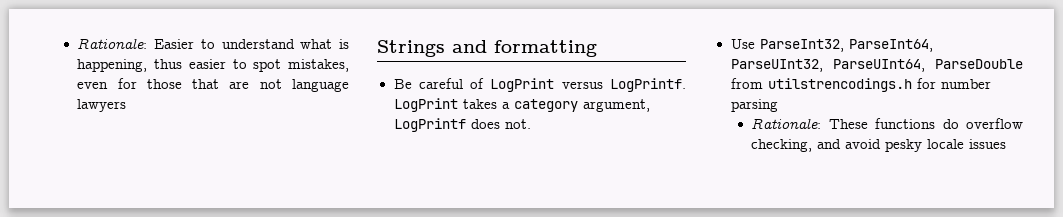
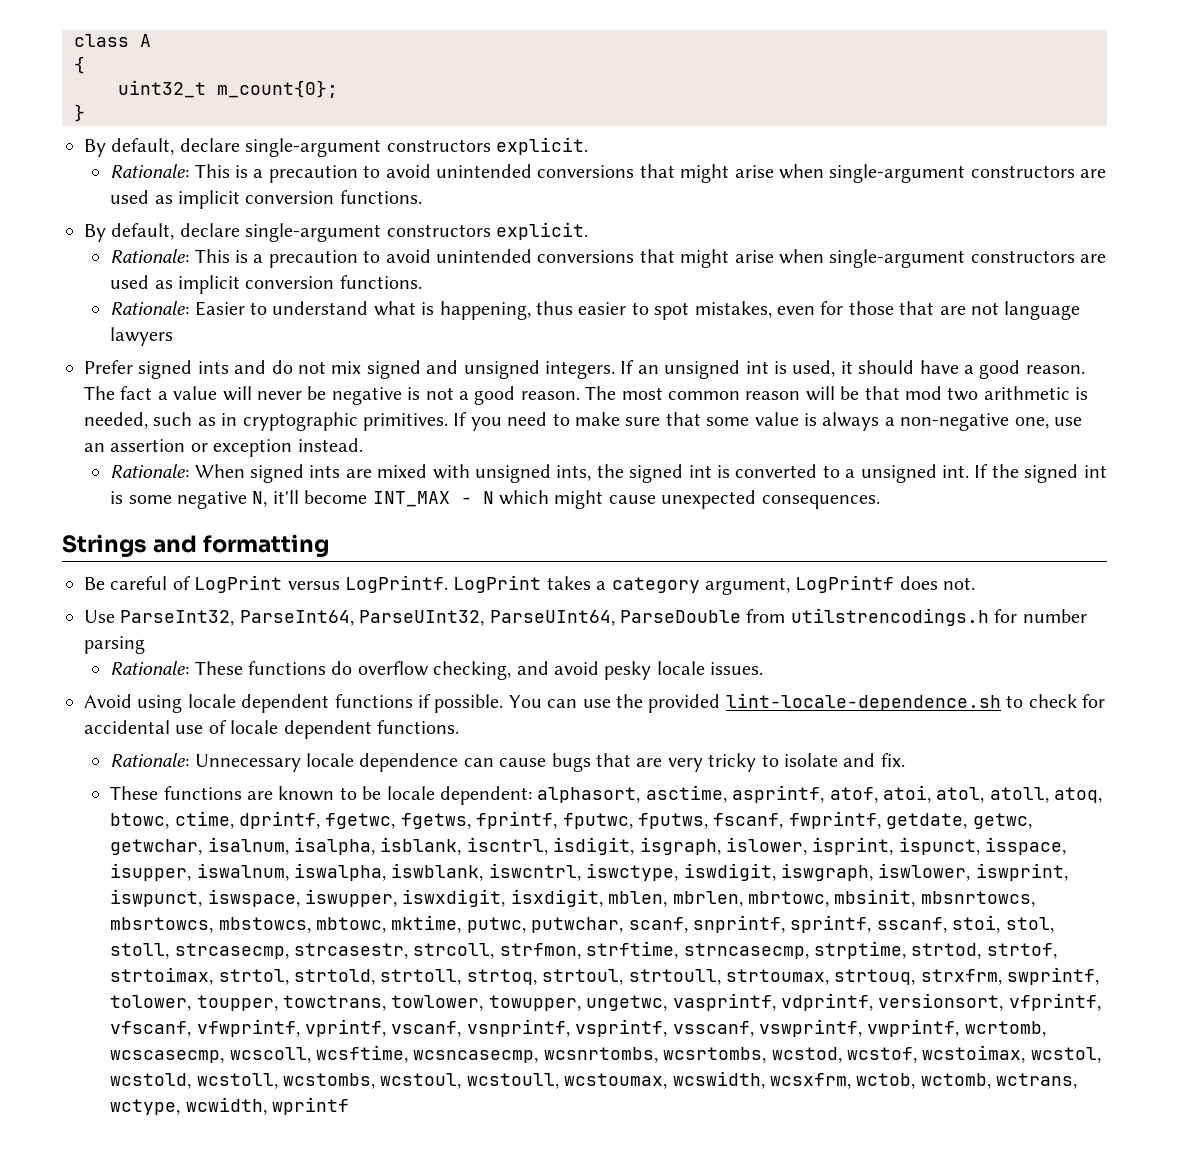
(77, 43) none -> [74,34,151,47] [74,56,85,74] [118,80,338,98] [74,104,85,122] [84,137,588,157] [110,164,1107,183] [110,190,422,209] [84,222,588,242] [110,249,1107,268] [110,275,422,294] class A // { // uint32_t m_count{0}; // } // By default, declare single-argument constructors explicit. // Rationale: This is a precaution to avoid unintended conversions that might arise when single-argument constructors are used as implicit conversion functions. // By default, declare single-argument constructors explicit. // Rationale: This is a precaution to avoid unintended conversions that might arise when single-argument constructors are used as implicit conversion functions. //
(127, 105) none -> [84,360,1085,379] [84,386,1089,405] [84,412,1082,431] [84,438,363,457] [110,464,1107,483] [110,490,880,509] // Prefer signed ints and do not mix signed and unsigned integers. If an unsigned int is used, it should have a good reason. The fact a value will never be negative is not a good reason. The most common reason will be that mod two arithmetic is needed, such as in cryptographic primitives. If you need to make sure that some value is always a non-negative one, use an assertion or exception instead. // Rationale: When signed ints are mixed with unsigned ints, the signed int is converted to a unsigned int. If the signed int is some negative N, it'll become INT_MAX - N which might cause unexpected consequences.
[969,139,1007,149] issues -> [710,662,764,675] [84,693,1105,713] [84,720,459,739] [110,753,905,772] [110,785,1103,805] [110,811,1032,829] [110,837,1067,855] [110,863,1068,881] [110,889,1035,907] [110,915,1054,933] [110,941,1057,959] [110,967,1100,985] [110,993,1101,1011] [110,1019,1046,1037] [110,1045,1101,1063] [110,1071,1078,1089] [110,1097,349,1115] issues. // Avoid using locale dependent functions if possible. You can use the provided lint-locale-dependence.sh to check for accidental use of locale dependent functions. // Rationale: Unnecessary locale dependence can cause bugs that are very tricky to isolate and fix. // These functions are known to be locale dependent: alphasort, asctime, asprintf, atof, atoi, atol, atoll, atoq, btowc, ctime, dprintf, fgetwc, fgetws, fprintf, fputwc, fputws, fscanf, fwprintf, getdate, getwc, getwchar, isalnum, isalpha, isblank, iscntrl, isdigit, isgraph, islower, isprint, ispunct, isspace, isupper, iswalnum, iswalpha, iswblank, iswcntrl, iswctype, iswdigit, iswgraph, iswlower, iswprint, iswpunct, iswspace, iswupper, iswxdigit, isxdigit, mblen, mbrlen, mbrtowc, mbsinit, mbsnrtowcs, mbsrtowcs, mbstowcs, mbtowc, mktime, putwc, putwchar, scanf, snprintf, sprintf, sscanf, stoi, stol, stoll, strcasecmp, strcasestr, strcoll, strfmon, strftime, strncasecmp, strptime, strtod, strtof, strtoimax, strtol, strtold, strtoll, strtoq, strtoul, strtoull, strtoumax, strtouq, strxfrm, swprintf, tolower, toupper, towctrans, towlower, towupper, ungetwc, vasprintf, vdprintf, versionsort, vfprintf, vfscanf, vfwprintf, vprintf, vscanf, vsnprintf, vsprintf, vsscanf, vswprintf, vwprintf, wcrtomb, wcscasecmp, wcscoll, wcsftime, wcsncasecmp, wcsnrtombs, wcsrtombs, wcstod, wcstof, wcstoimax, wcstol, wcstold, wcstoll, wcstombs, wcstoul, wcstoull, wcstoumax, wcswidth, wcsxfrm, wctob, wctomb, wctrans, wctype, wcwidth, wprintf

